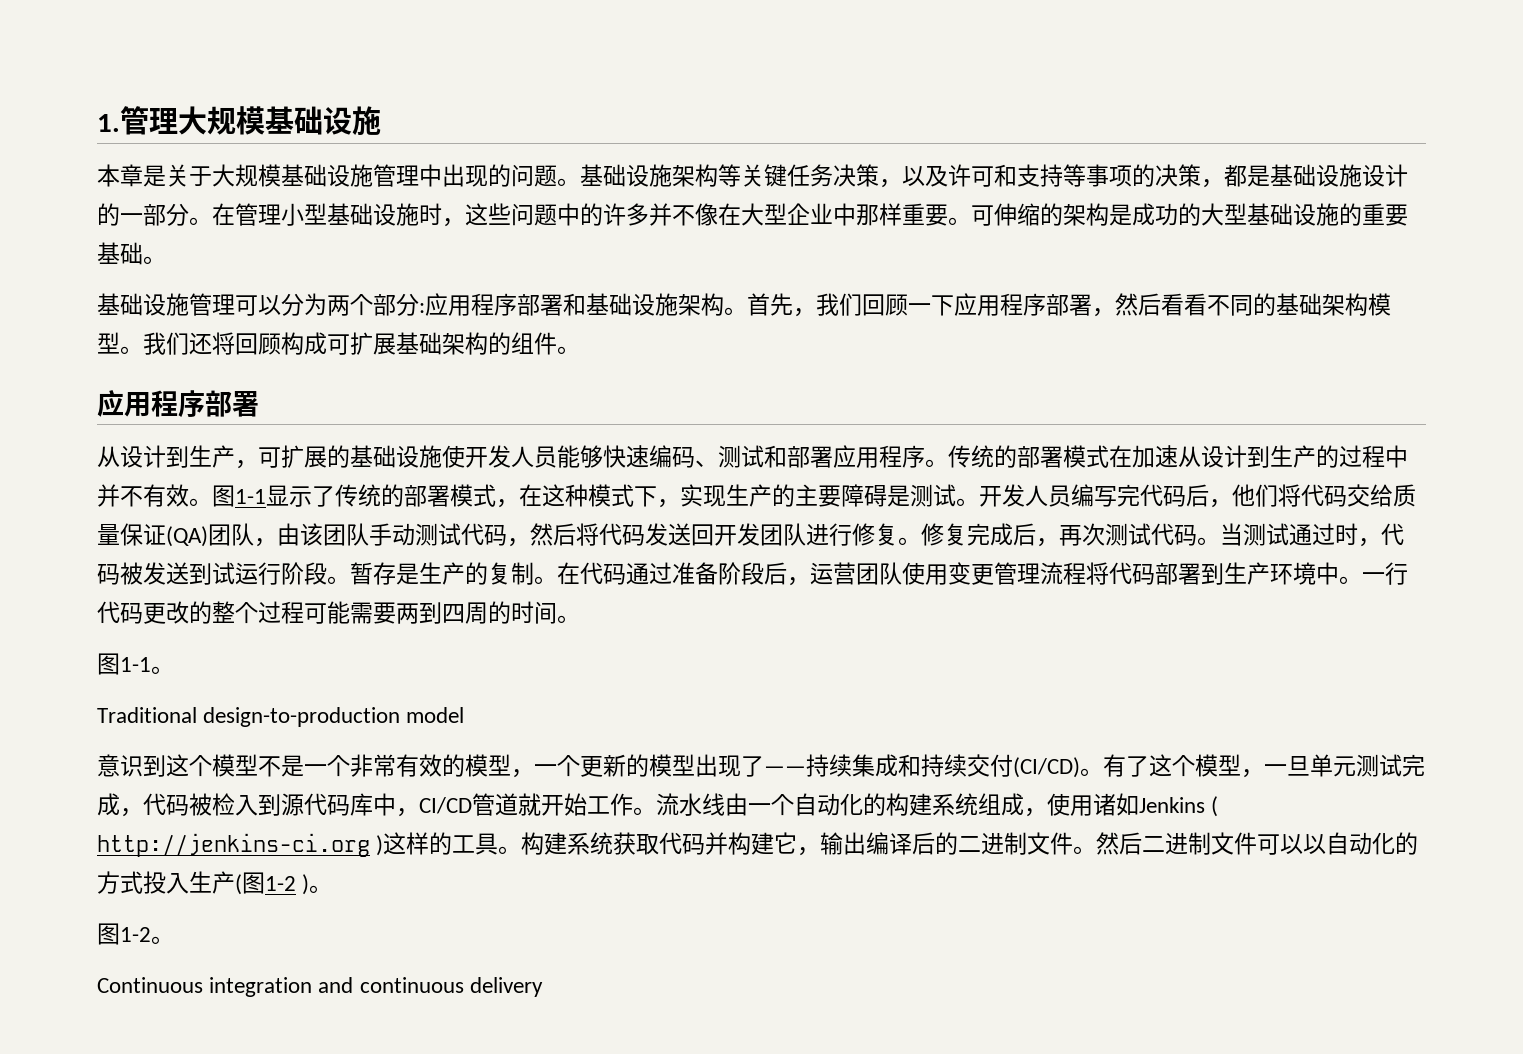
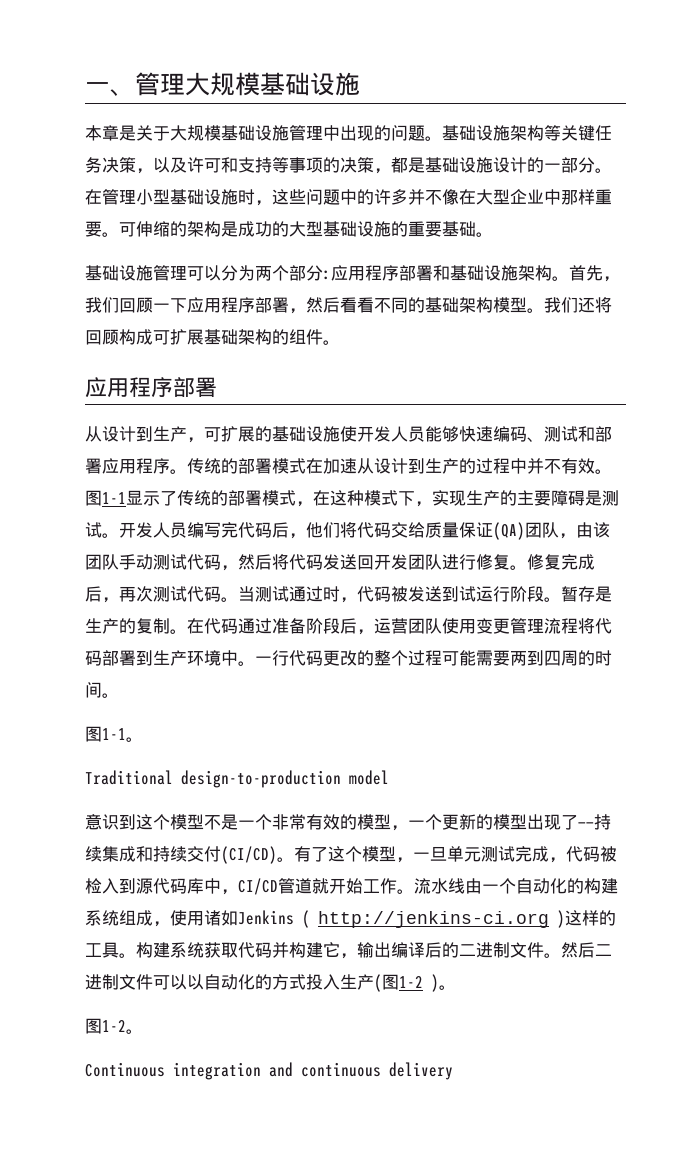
[97,114,120,132] 1. -> [85,82,135,96] 一、

